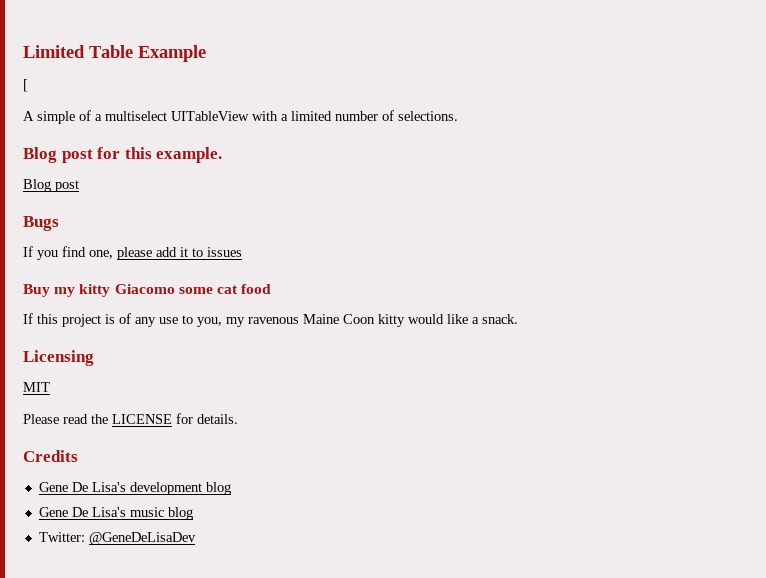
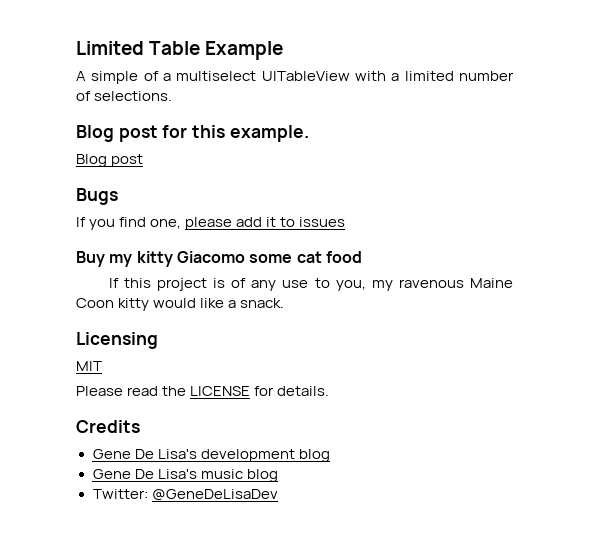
[23,79,28,92] // [ -> (284, 50) none

